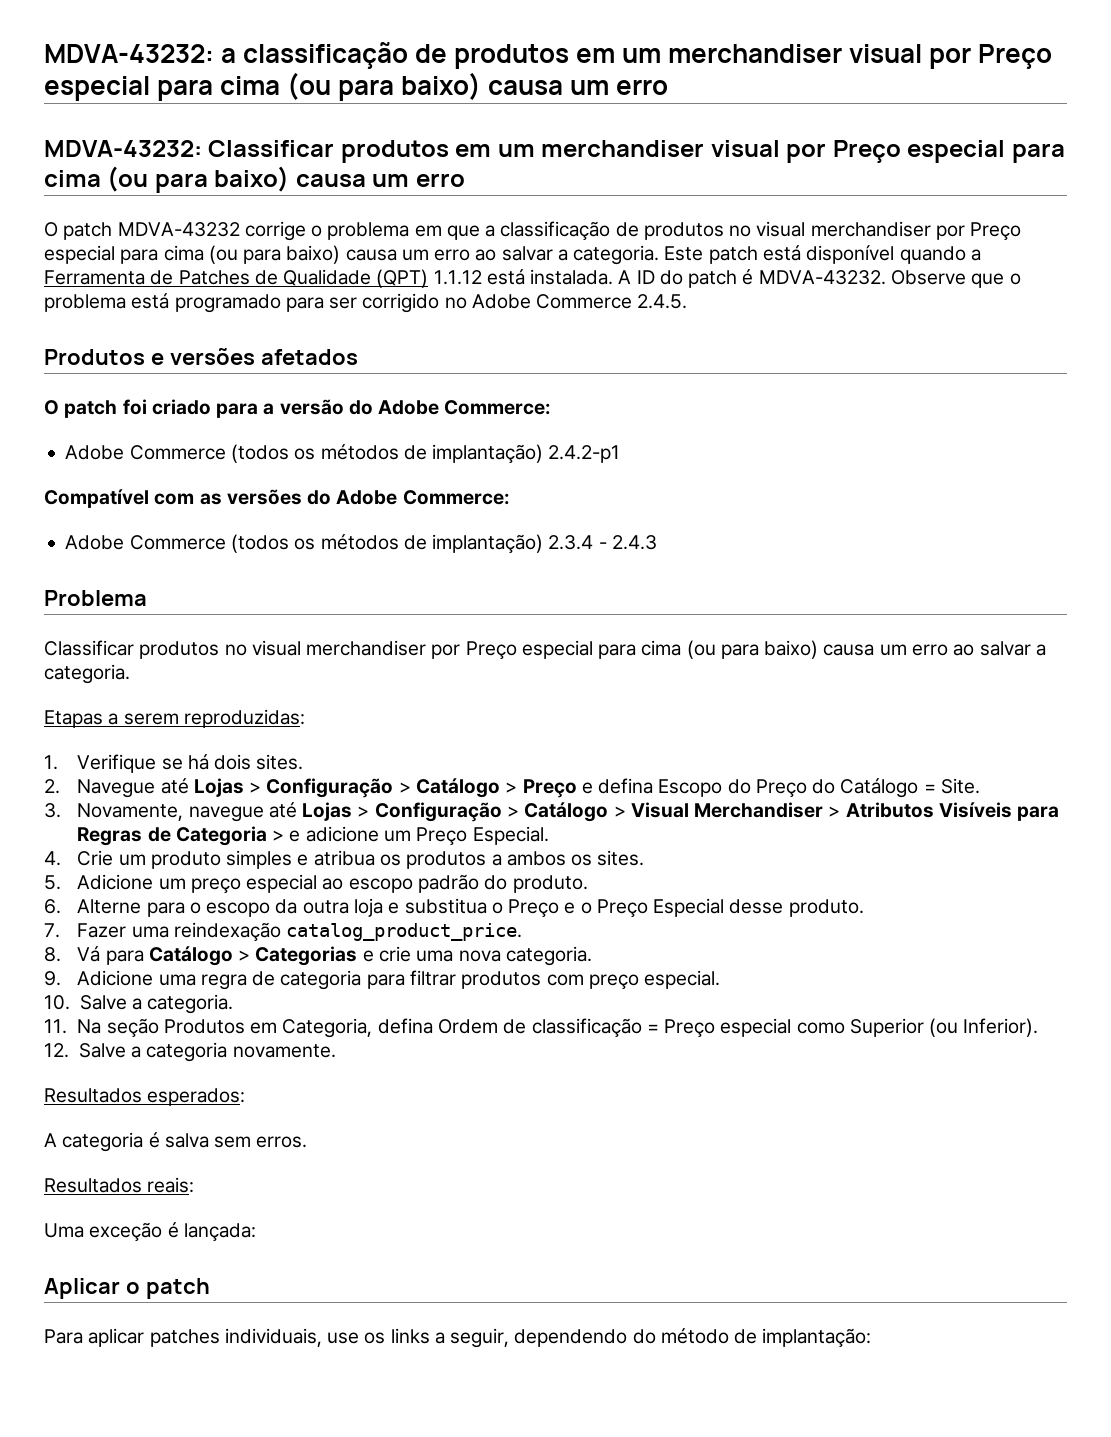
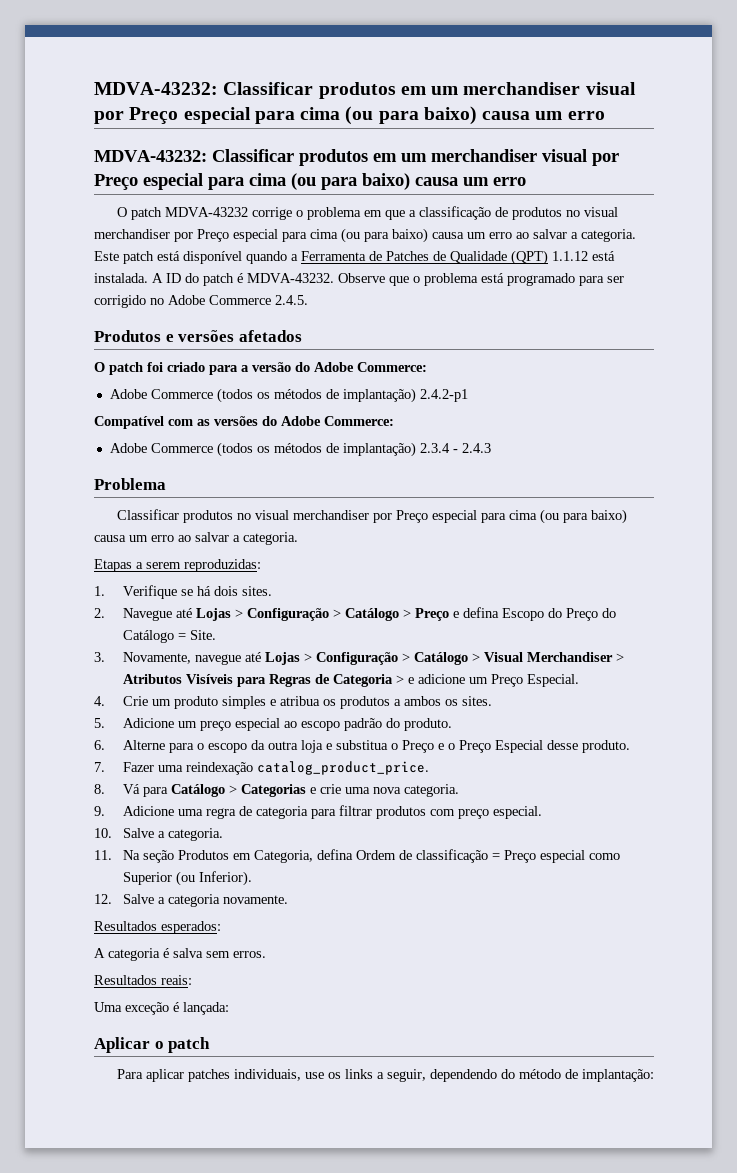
[44,42,448,69] MDVA-43232: a classificação de -> [94,82,314,95] MDVA-43232: Classificar

